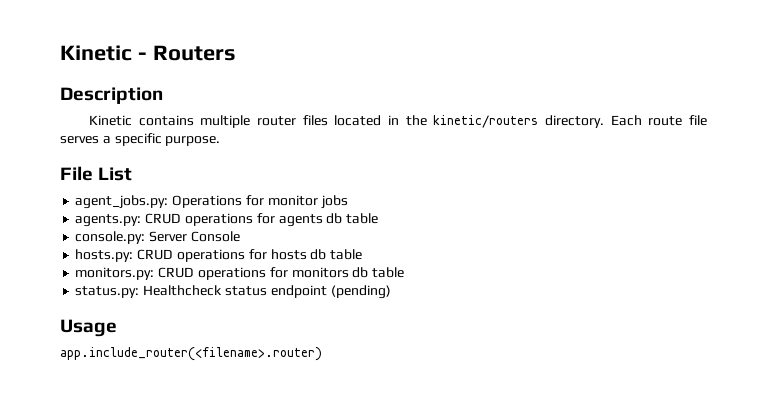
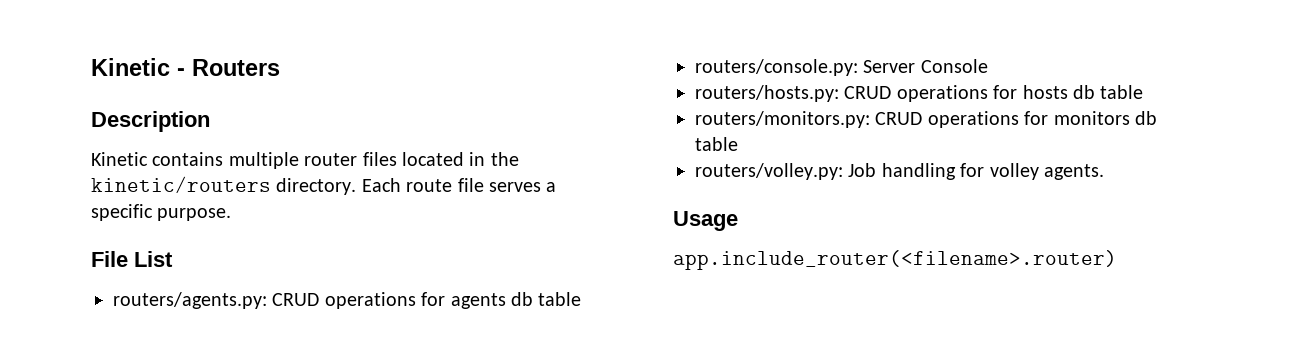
[75,195,348,209] [75,214,142,227] agent_jobs.py: Operations for monitor jobs // agents.py: -> [113,292,267,309] routers/agents.py:
[75,231,146,244] console.py: -> [695,59,858,76] routers/console.py:
[75,249,134,262] hosts.py: -> [695,85,839,102] routers/hosts.py:
[75,267,155,280] monitors.py: -> [695,111,870,128] routers/monitors.py:
[75,285,391,299] status.py: Healthcheck status endpoint (pending) -> [695,163,1104,180] routers/volley.py: Job handling for volley agents.

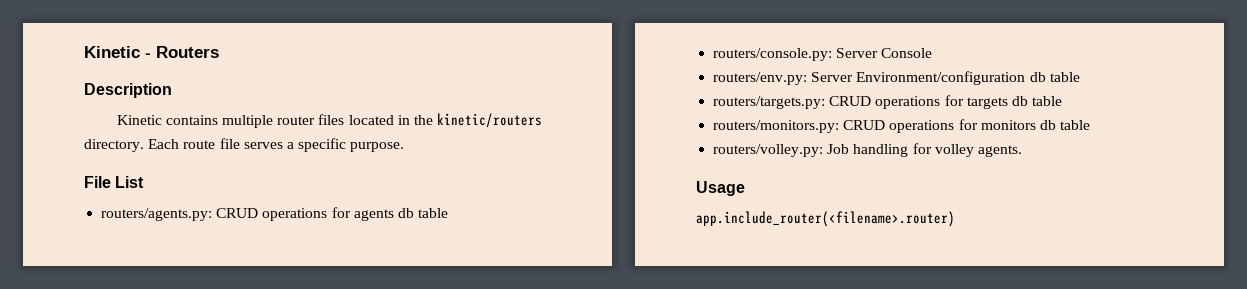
[695,85,1068,102] routers/hosts.py: CRUD operations for hosts -> [713,71,1080,85] [713,95,1008,109] routers/env.py: Server Environment/configuration db table // routers/targets.py: CRUD operations for targets

